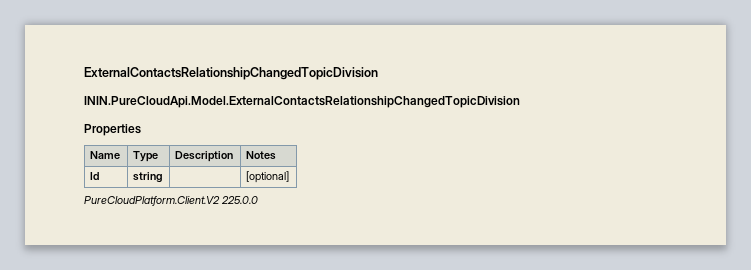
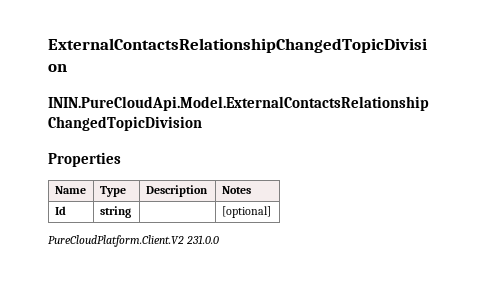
[221,196,258,204] 225.0.0 -> [186,235,220,244] 231.0.0

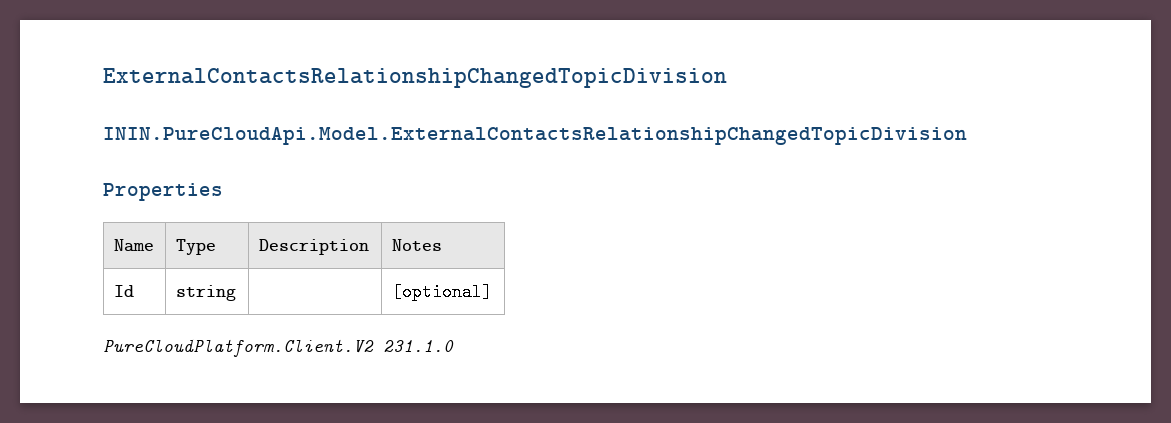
[186,235,220,244] 231.0.0 -> [383,340,454,352] 231.1.0

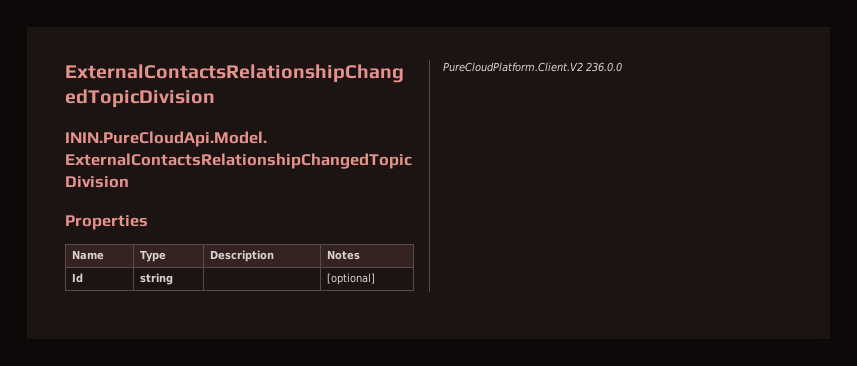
[383,340,454,352] 231.1.0 -> [586,62,622,72] 236.0.0

